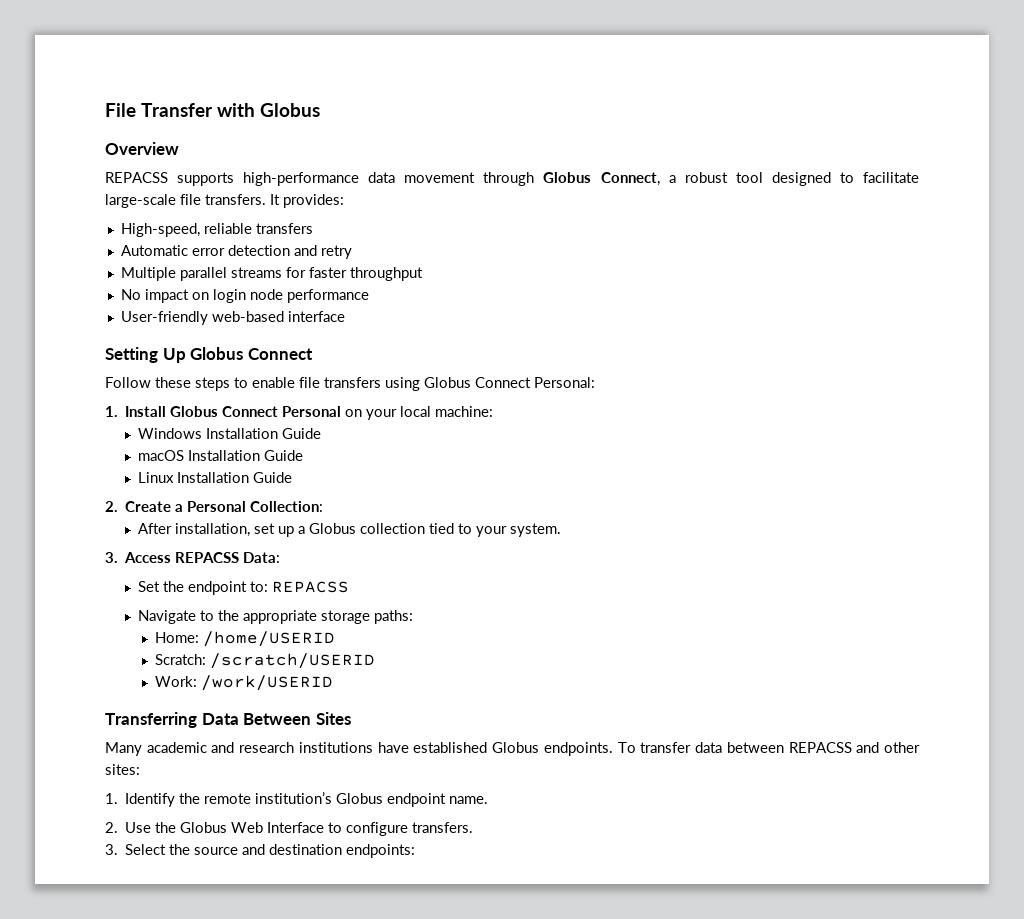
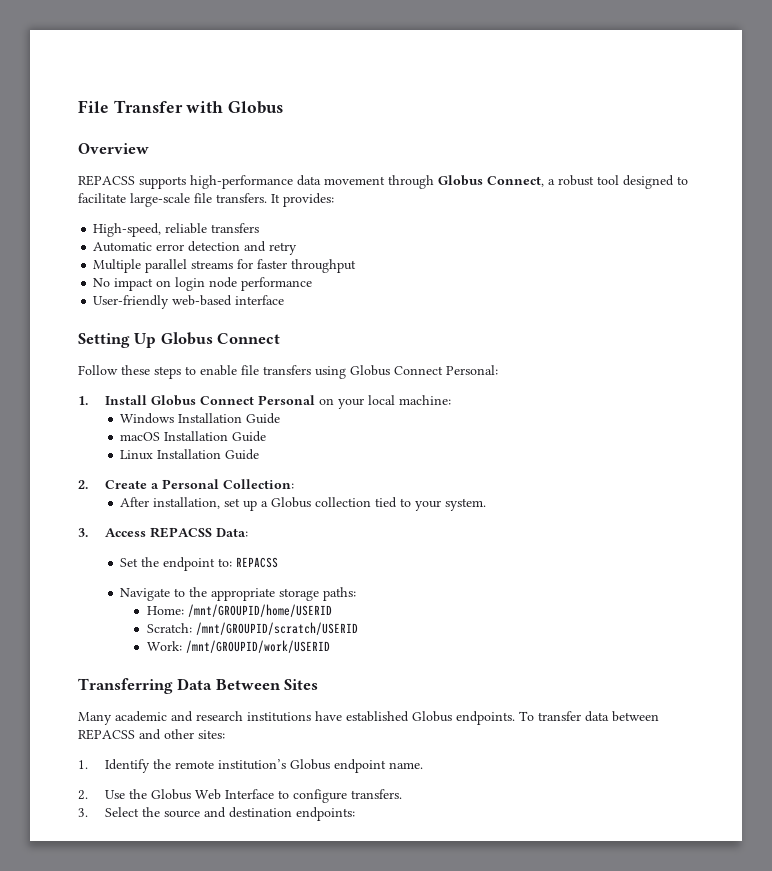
[203,631,336,647] /home/USERID -> [187,604,332,617] /mnt/GROUPID/home/USERID
[210,653,376,669] /scratch/USERID -> [195,622,358,635] /mnt/GROUPID/scratch/USERID
[201,675,334,691] /work/USERID -> [185,640,330,653] /mnt/GROUPID/work/USERID

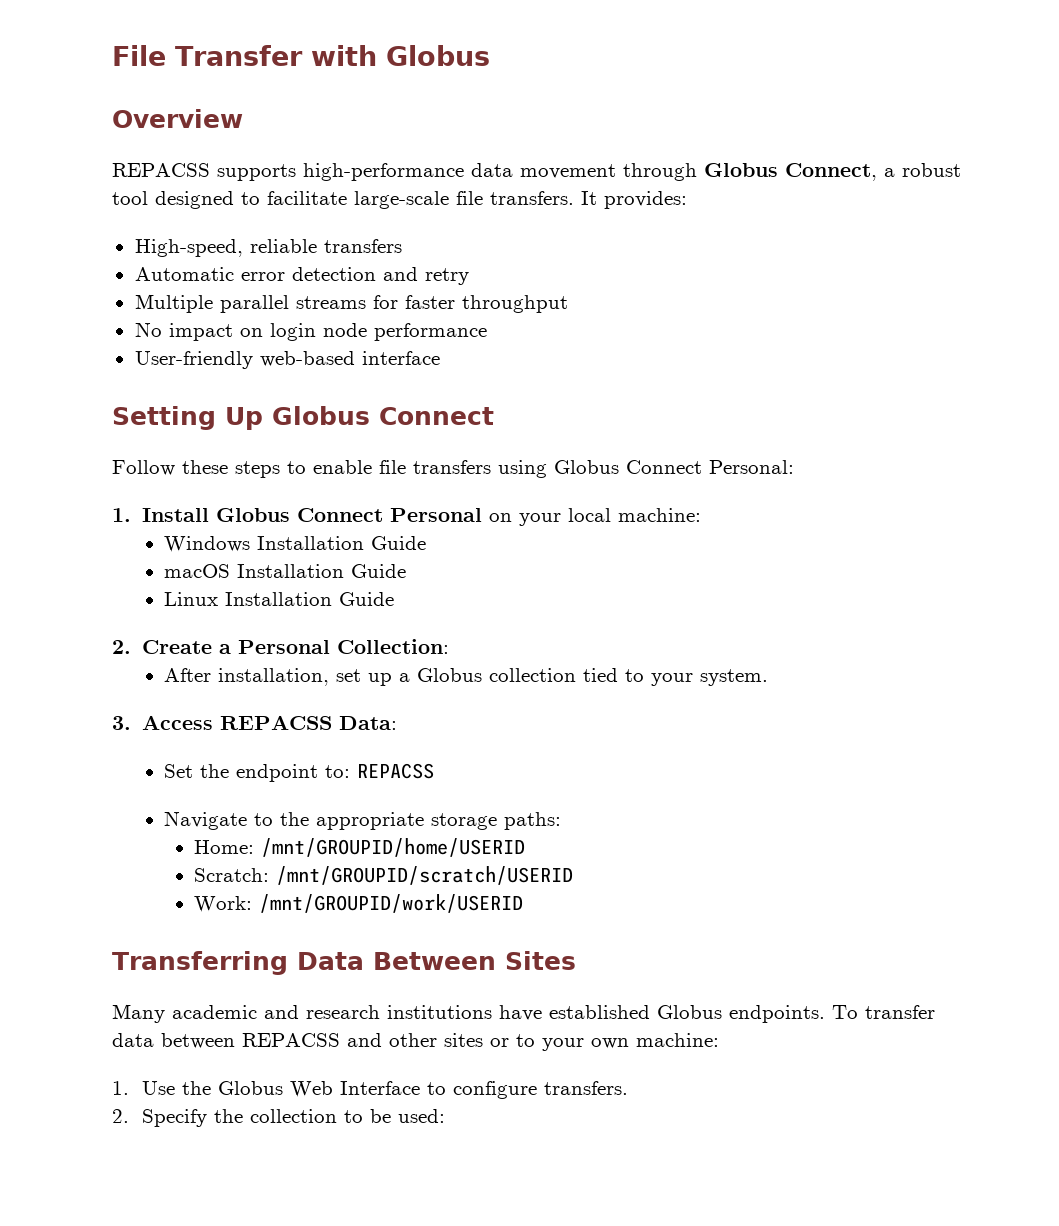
[198,730,225,739] [78,759,423,773] [78,790,88,800] sites: // 1. Identify the remote institution’s Globus endpoint name. // 2. -> [444,1033,719,1051] [112,1081,129,1095] sites or to your own machine: // 1.
[78,807,355,821] 3. Select the source and destination endpoints: -> [112,1109,445,1127] 2. Specify the collection to be used:

